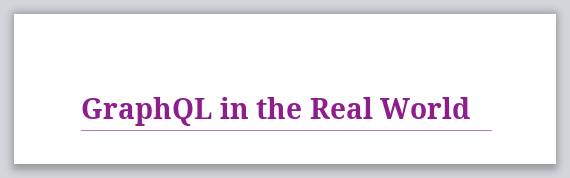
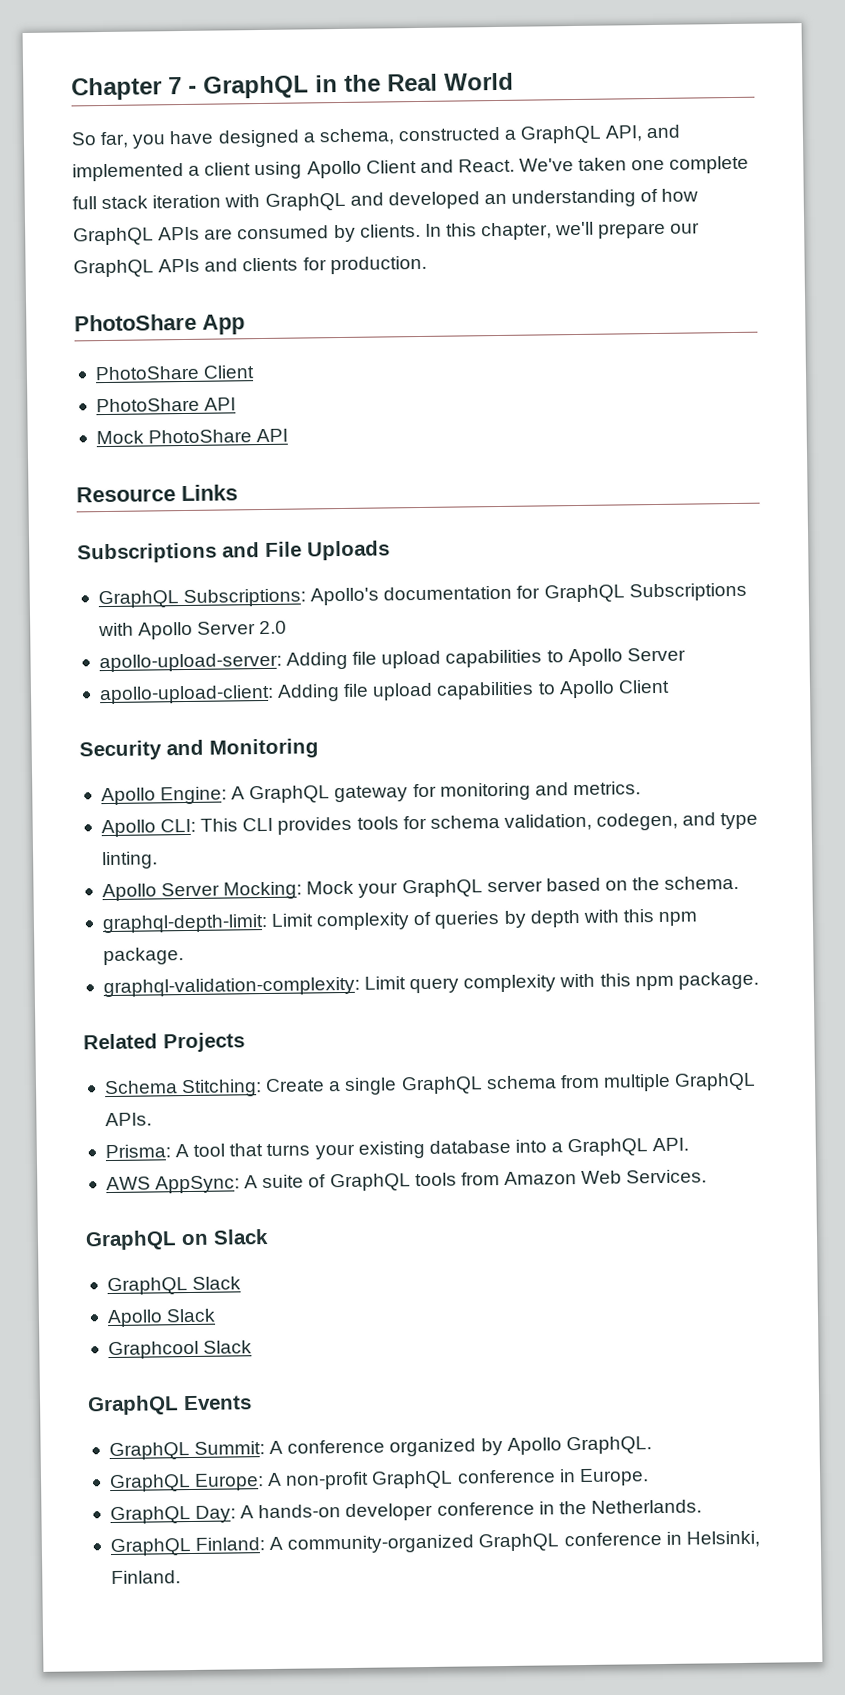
(81, 111) none -> [71,77,197,101] Chapter 7 -
(471, 108) none -> [71,124,681,149] [72,155,750,182] [72,188,699,211] [73,221,701,246] [73,255,427,278] [74,313,245,335] [94,365,256,381] [95,397,237,413] [95,428,289,445] [76,484,238,503] [77,540,390,564] [97,582,747,609] [97,620,288,640] [98,647,686,673] [98,679,670,705] [79,738,319,761] [100,781,641,806] [100,812,759,838] [101,851,158,870] [101,875,740,902] [101,909,699,934] [102,947,184,966] [102,971,759,998] [83,1032,245,1053] [103,1072,757,1098] [104,1112,152,1127] [104,1137,690,1160] [105,1169,708,1194] [85,1229,269,1251] [106,1276,242,1296] [106,1308,217,1328] [107,1340,253,1360] [87,1395,252,1416] [108,1436,652,1461] [108,1468,649,1493] [109,1499,702,1525] [109,1530,760,1557] [110,1570,181,1585] // So far, you have designed a schema, constructed a GraphQL API, and implemented a client using Apollo Client and React. We've taken one complete full stack iteration with GraphQL and developed an understanding of how GraphQL APIs are consumed by clients. In this chapter, we'll prepare our GraphQL APIs and clients for production. // PhotoShare App // PhotoShare Client // PhotoShare API // Mock PhotoShare API // Resource Links // Subscriptions and File Uploads // GraphQL Subscriptions: Apollo's documentation for GraphQL Subscriptions with Apollo Server 2.0 // apollo-upload-server: Adding file upload capabilities to Apollo Server // apollo-upload-client: Adding file upload capabilities to Apollo Client // Security and Monitoring // Apollo Engine: A GraphQL gateway for monitoring and metrics. // Apollo CLI: This CLI provides tools for schema validation, codegen, and type linting. // Apollo Server Mocking: Mock your GraphQL server based on the schema. // graphql-depth-limit: Limit complexity of queries by depth with this npm package. // graphql-validation-complexity: Limit query complexity with this npm package. // Related Projects // Schema Stitching: Create a single GraphQL schema from multiple GraphQL APIs. // Prisma: A tool that turns your existing database into a GraphQL API. // AWS AppSync: A suite of GraphQL tools from Amazon Web Services. // GraphQL on Slack // GraphQL Slack // Apollo Slack // Graphcool Slack // GraphQL Events // GraphQL Summit: A conference organized by Apollo GraphQL. // GraphQL Europe: A non-profit GraphQL conference in Europe. // GraphQL Day: A hands-on developer conference in the Netherlands. // GraphQL Finland: A community-organized GraphQL conference in Helsinki, Finland.

